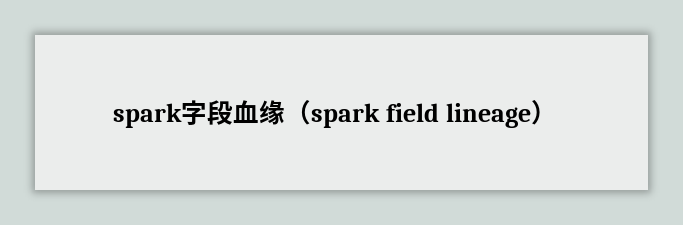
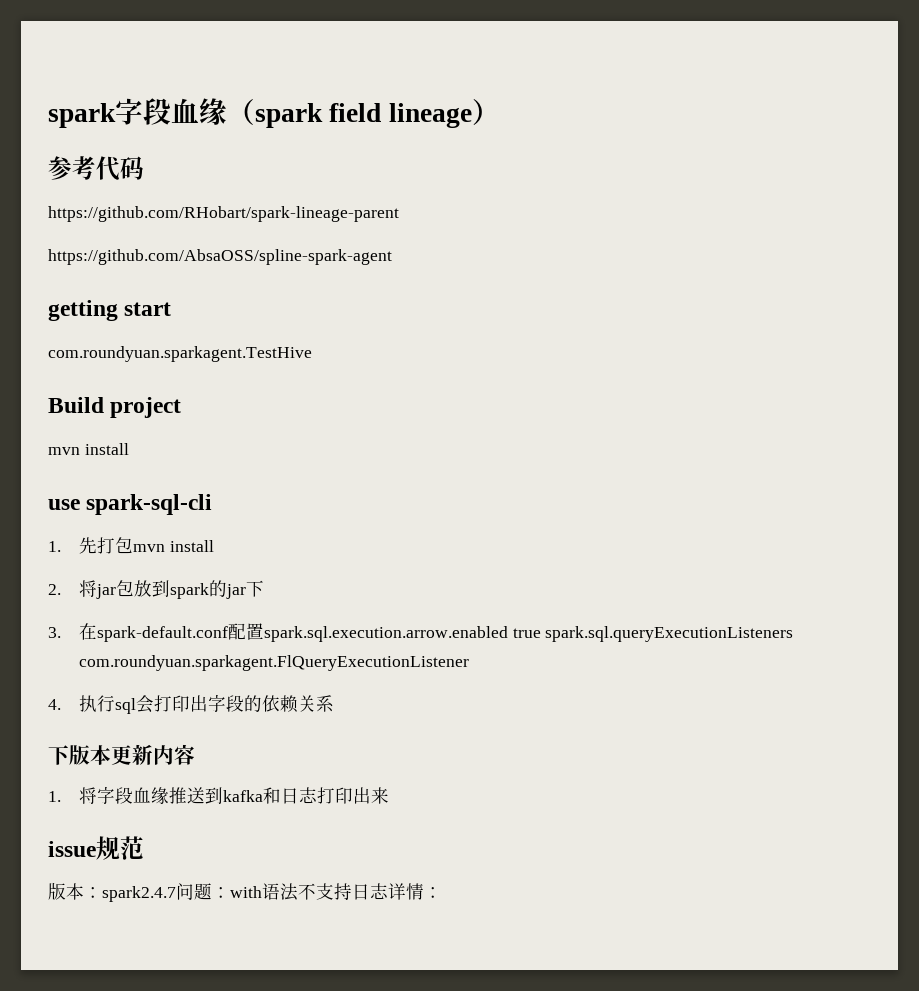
(557, 112) none -> [48,156,144,181] [48,206,399,222] [48,249,392,265] [48,300,172,321] [48,346,312,362] [48,397,182,418] [48,443,129,455] [48,494,213,515] [48,537,214,554] [48,580,264,599] [48,623,794,642] [78,655,469,671] [48,694,334,714] [48,744,195,765] [48,786,389,804] [48,836,144,860] [48,882,442,902] // 参考代码 // https://github.com/RHobart/spark-lineage-parent // https://github.com/AbsaOSS/spline-spark-agent // getting start // com.roundyuan.sparkagent.TestHive // Build project // mvn install // use spark-sql-cli // 1.先打包mvn install // 2.将jar包放到spark的jar下 // 3.在spark-default.conf配置spark.sql.execution.arrow.enabled true spark.sql.queryExecutionListeners com.roundyuan.sparkagent.FlQueryExecutionListener // 4.执行sql会打印出字段的依赖关系 // 下版本更新内容 // 1.将字段血缘推送到kafka和日志打印出来 // issue规范 // 版本：spark2.4.7问题：with语法不支持日志详情：

